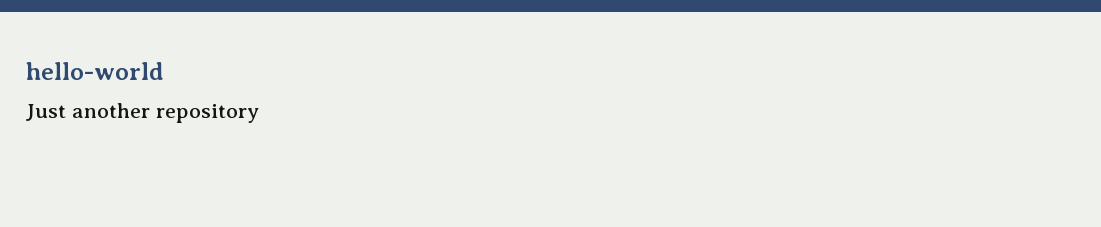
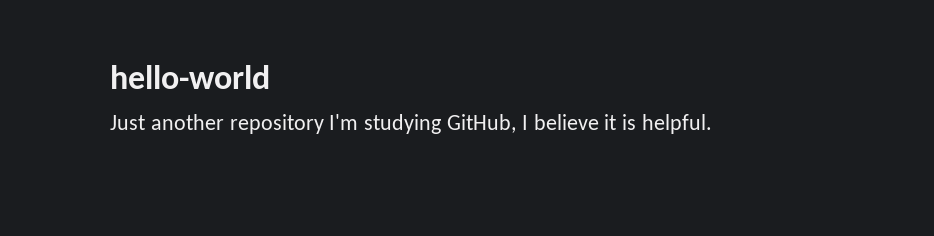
(259, 113) none -> [329,114,713,134] I'm studying GitHub, I believe it is helpful.

